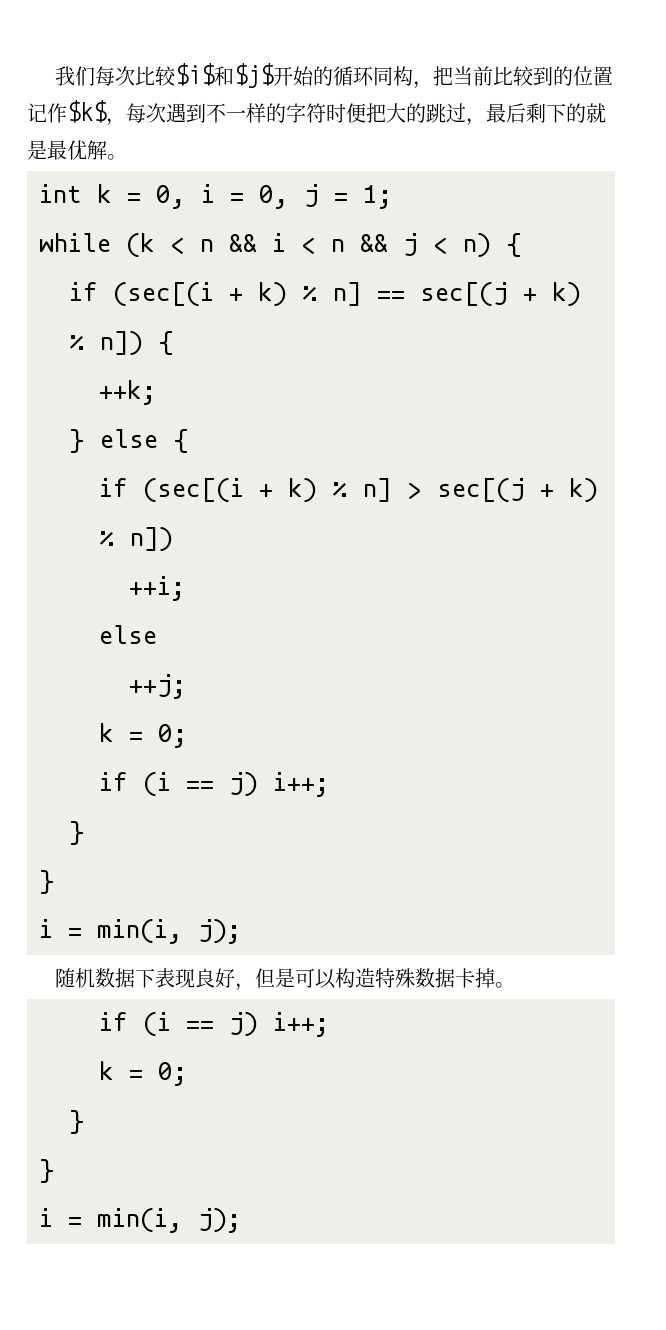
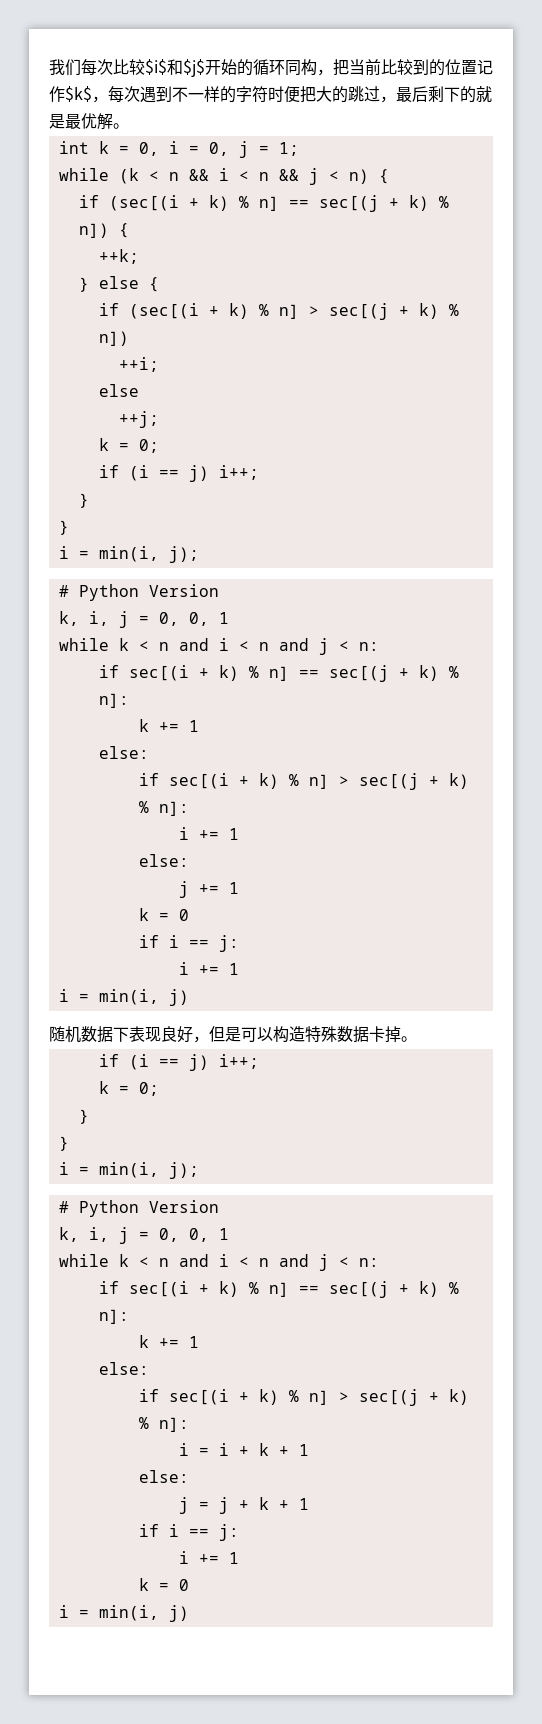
(241, 931) none -> [58,584,219,601] [58,611,229,628] [58,638,379,655] [98,665,459,682] [98,693,129,708] [138,719,199,732] [98,746,149,759] [138,773,469,790] [138,801,189,816] [178,827,239,840] [138,854,189,867] [178,881,239,898] [138,908,189,921] [138,935,239,952] [178,962,239,975] [58,989,189,1006] // # Python Version // k, i, j = 0, 0, 1 // while k < n and i < n and j < n: // if sec[(i + k) % n] == sec[(j + k) % n]: // k += 1 // else: // if sec[(i + k) % n] > sec[(j + k) % n]: // i += 1 // else: // j += 1 // k = 0 // if i == j: // i += 1 // i = min(i, j)
(241, 1220) none -> [58,1200,219,1217] [58,1227,229,1244] [58,1254,379,1271] [98,1281,459,1298] [98,1309,129,1324] [138,1335,199,1348] [98,1362,149,1375] [138,1389,469,1406] [138,1417,189,1432] [178,1443,309,1456] [138,1470,189,1483] [178,1497,309,1514] [138,1524,239,1541] [178,1551,239,1564] [138,1578,189,1591] [58,1605,189,1622] // # Python Version // k, i, j = 0, 0, 1 // while k < n and i < n and j < n: // if sec[(i + k) % n] == sec[(j + k) % n]: // k += 1 // else: // if sec[(i + k) % n] > sec[(j + k) % n]: // i = i + k + 1 // else: // j = j + k + 1 // if i == j: // i += 1 // k = 0 // i = min(i, j)

